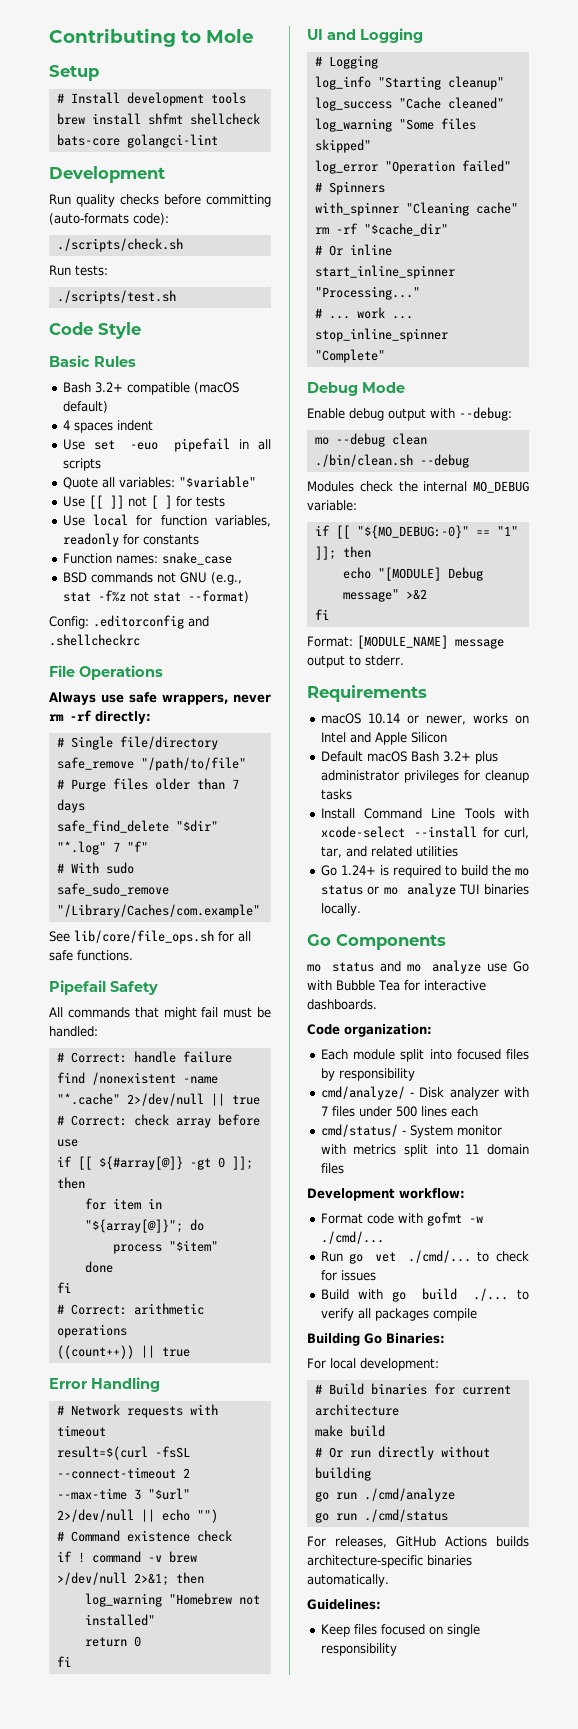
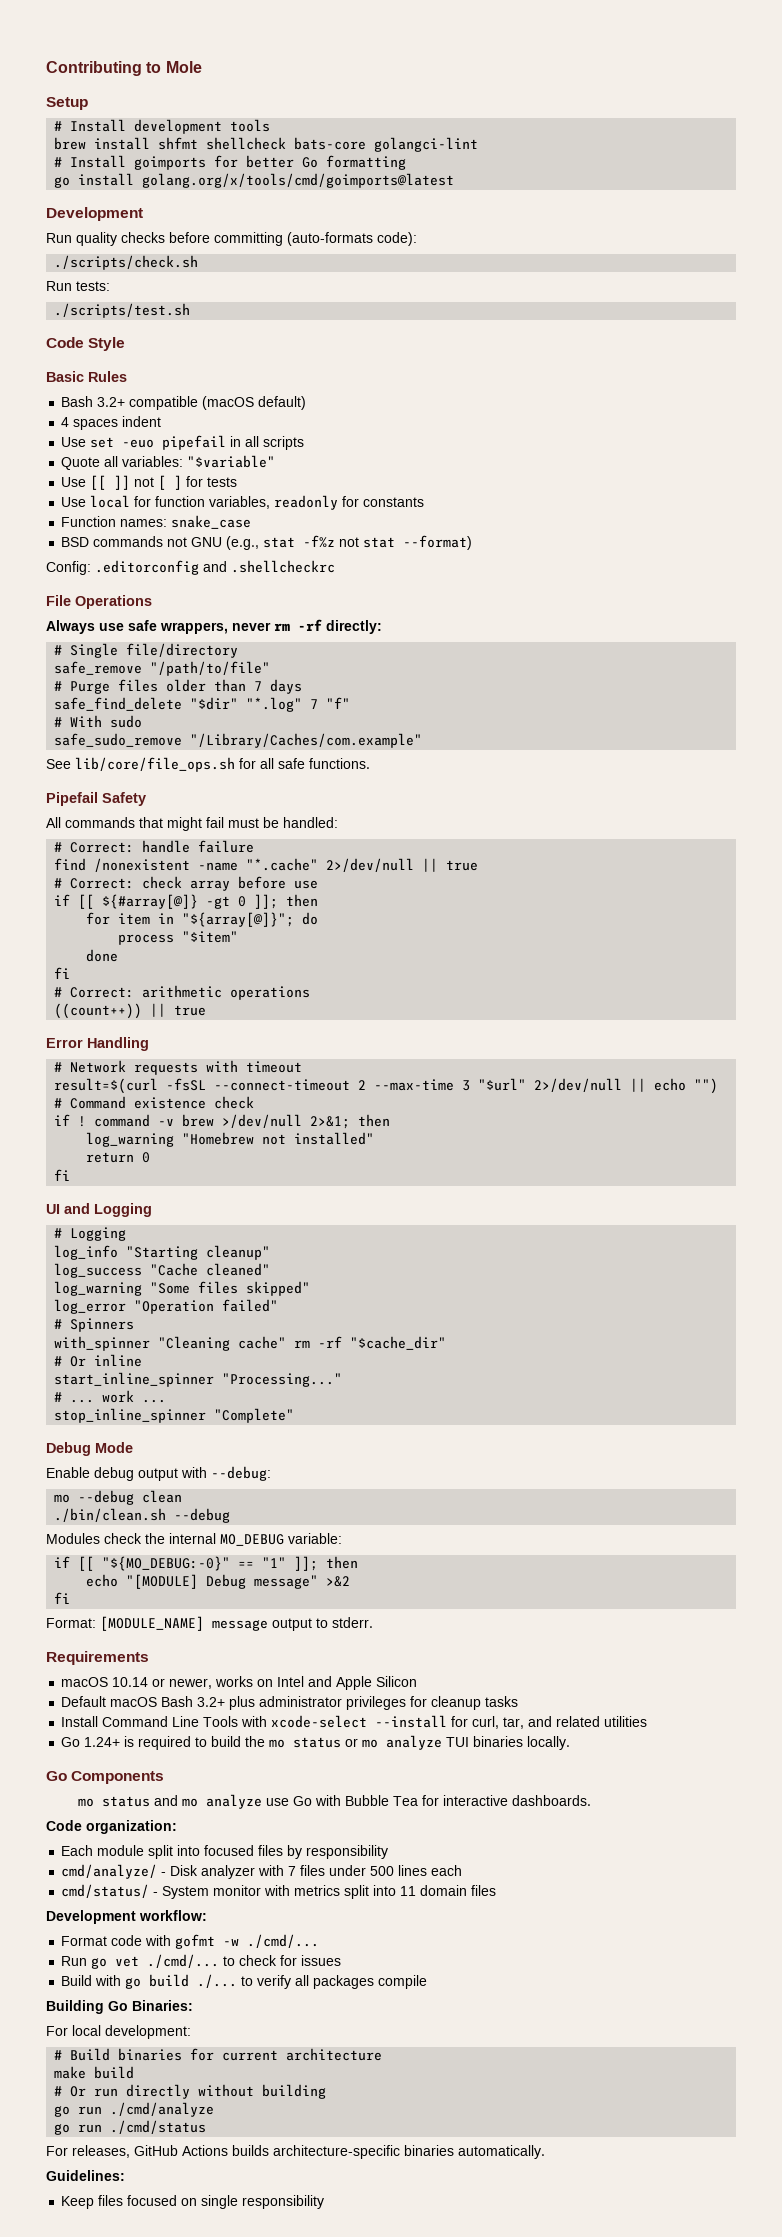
(218, 141) none -> [54,155,407,170] [54,173,455,188] // # Install goimports for better Go formatting // go install golang.org/x/tools/cmd/goimports@latest

